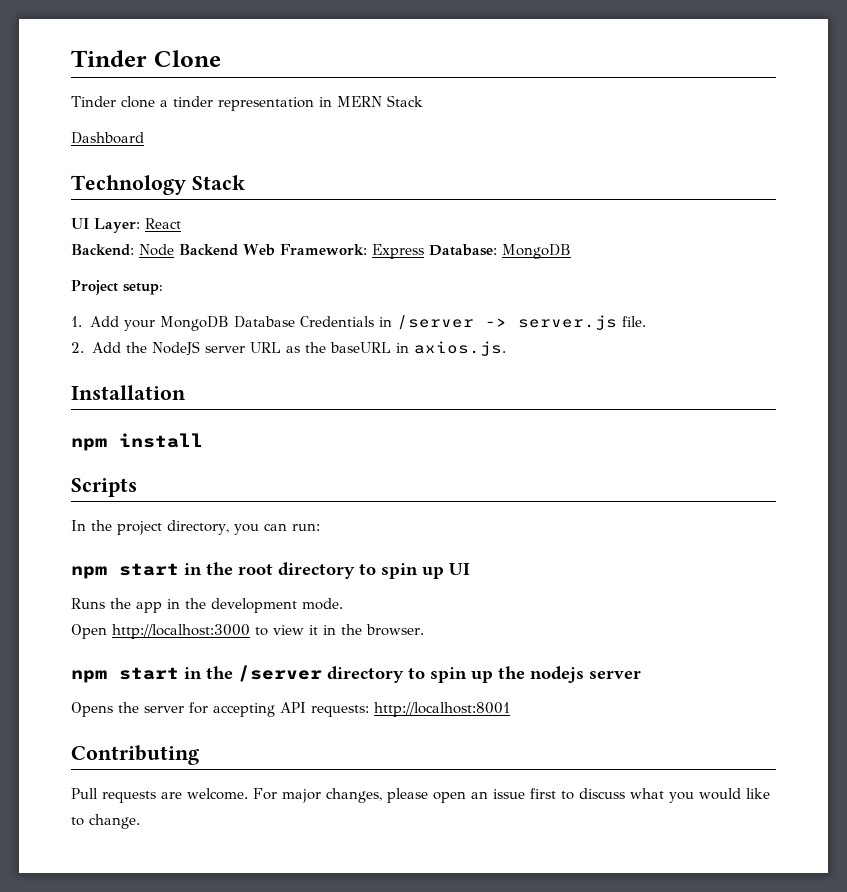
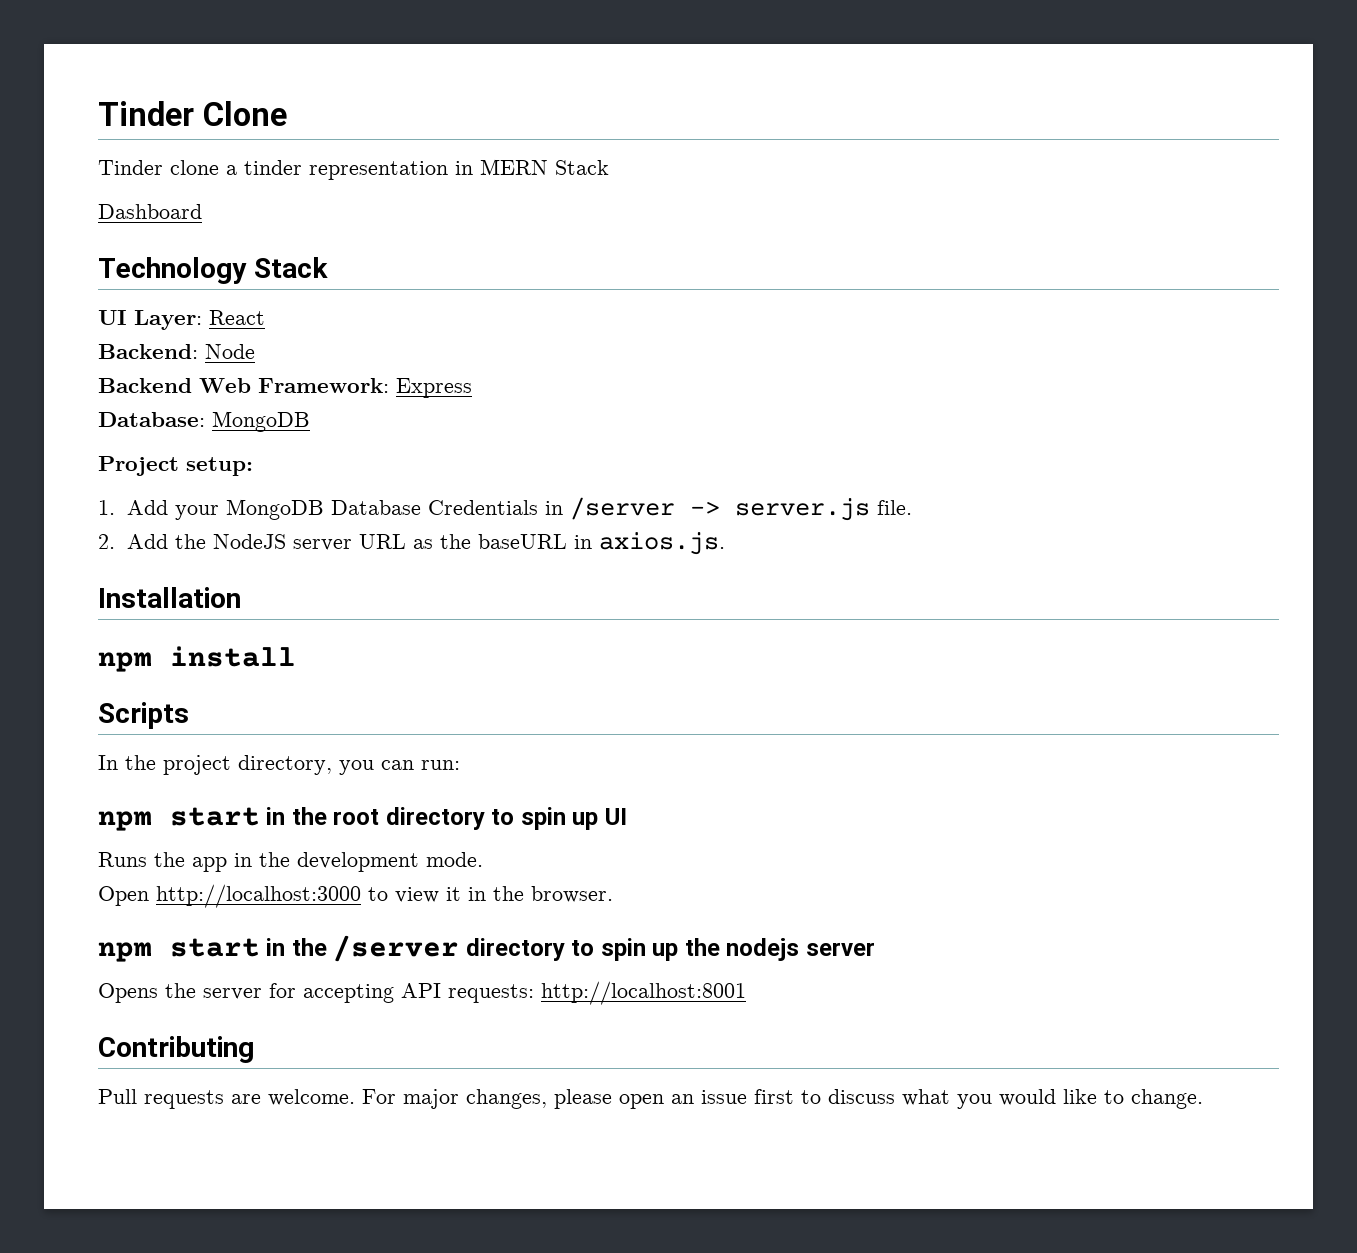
(174, 250) none -> (255, 351) //
(424, 251) none -> (472, 388) //

